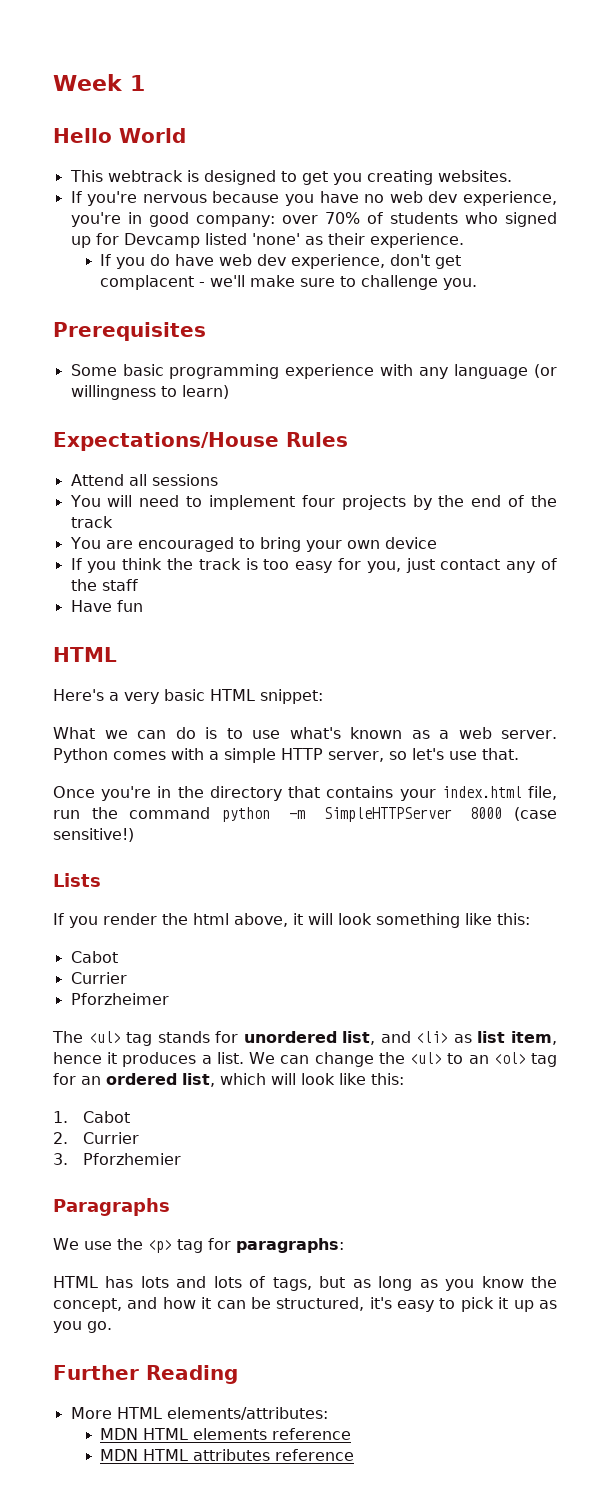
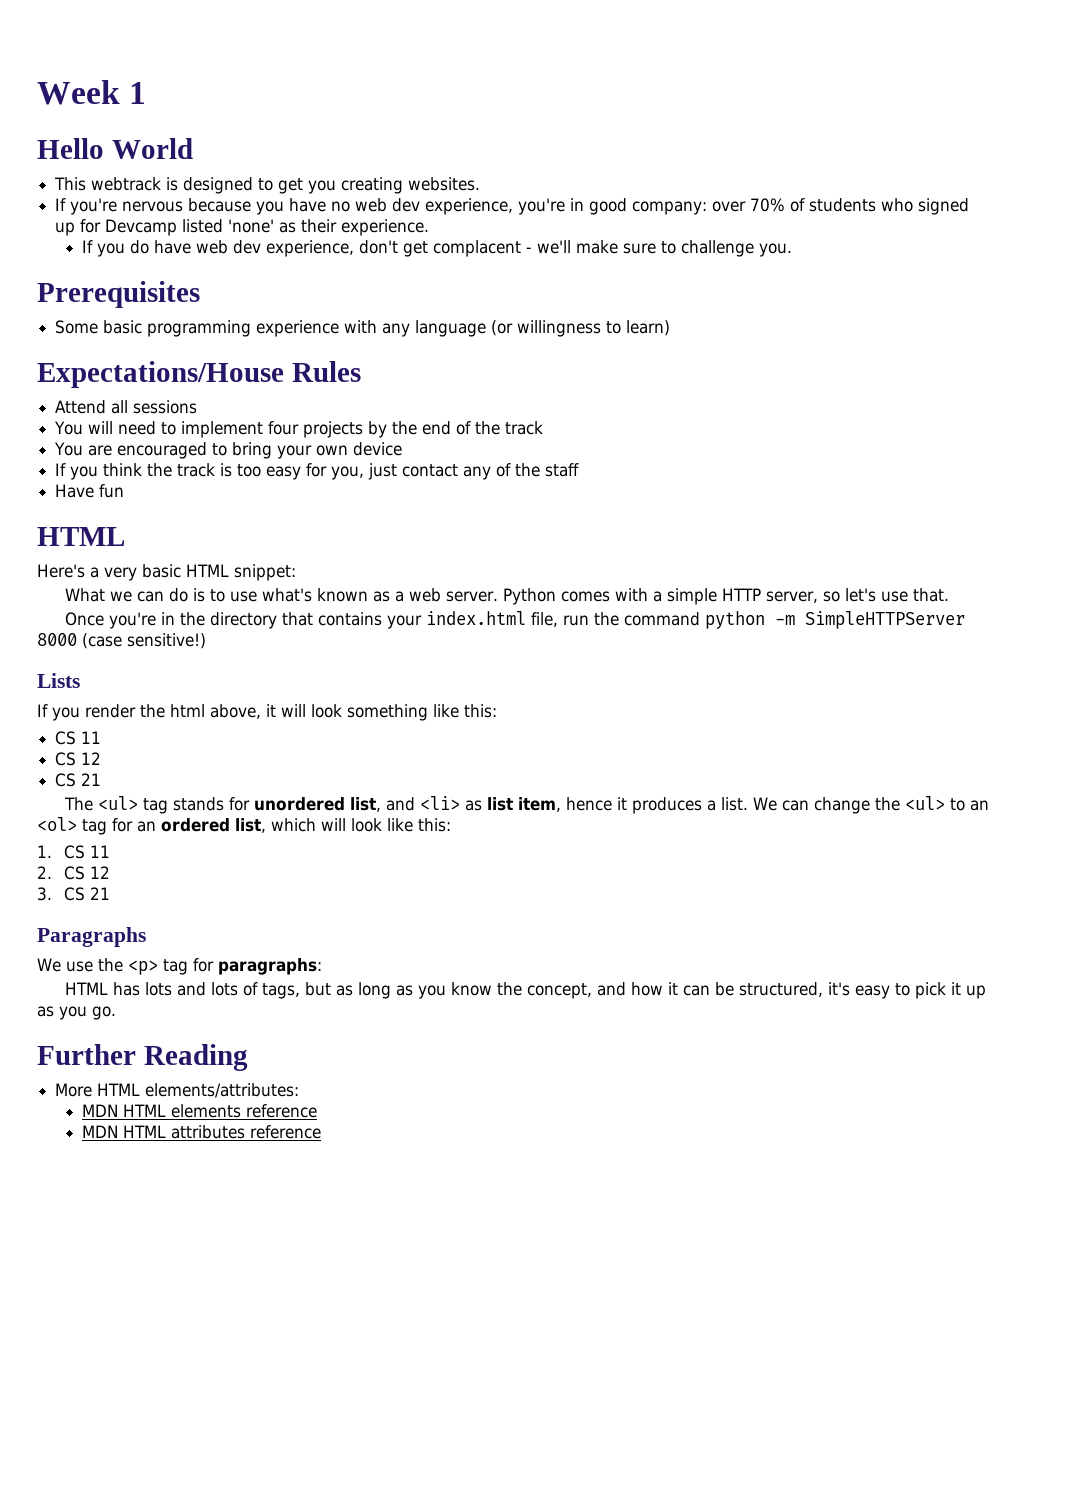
[70,951,118,963] [70,972,127,984] [70,993,169,1005] Cabot // Currier // Pforzheimer -> [55,731,102,745] [55,752,102,766] [55,773,102,787] CS 11 // CS 12 // CS 21
[82,1111,130,1123] Cabot -> [63,845,110,859] CS 11
[82,1132,139,1144] Currier -> [63,866,110,880] CS 12
[82,1153,181,1165] Pforzhemier -> [63,887,110,901] CS 21

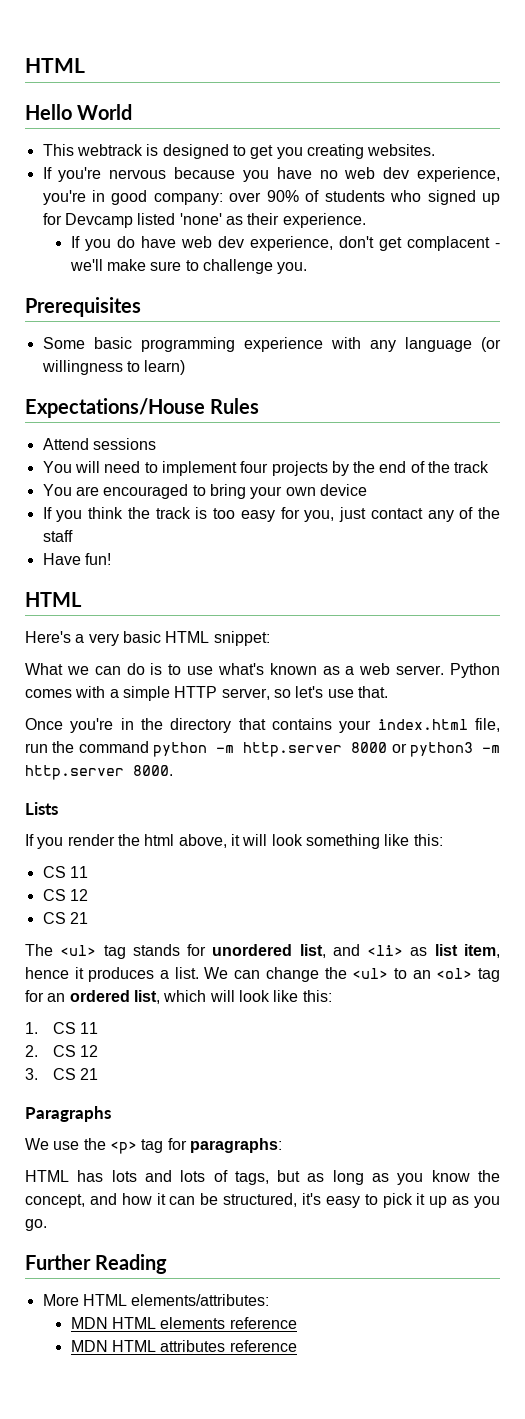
[37,80,147,105] Week 1 -> [25,58,85,73] HTML
[750,198,786,212] 70% -> [266,190,299,202] 90%
[111,400,129,414] all -> (89, 444) none
[99,484,125,498] fun -> [84,553,111,565] fun!
[804,611,965,629] [37,633,206,649] SimpleHTTPServer 8000 (case sensitive!) -> [243,742,501,757] [25,765,173,780] http.server 8000 or python3 -m http.server 8000.

